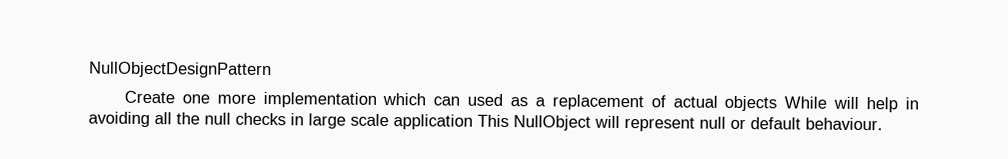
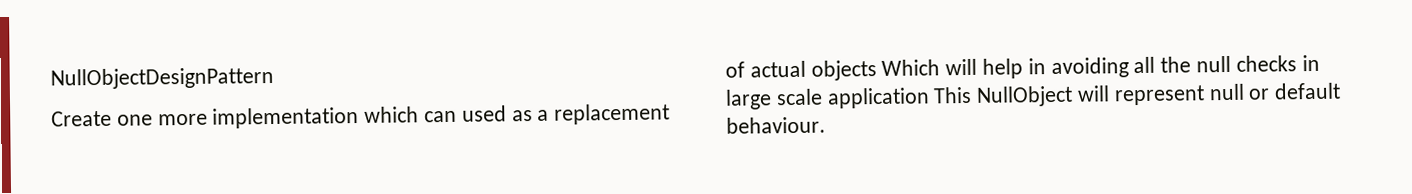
[784,96,828,109] While -> [881,59,941,76] Which

